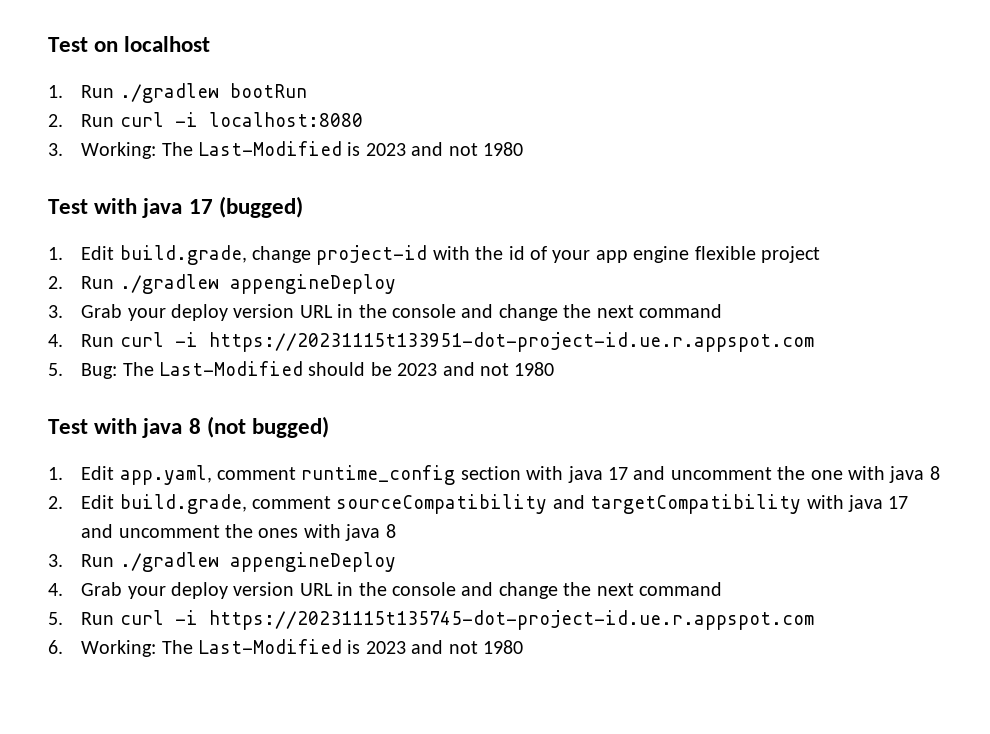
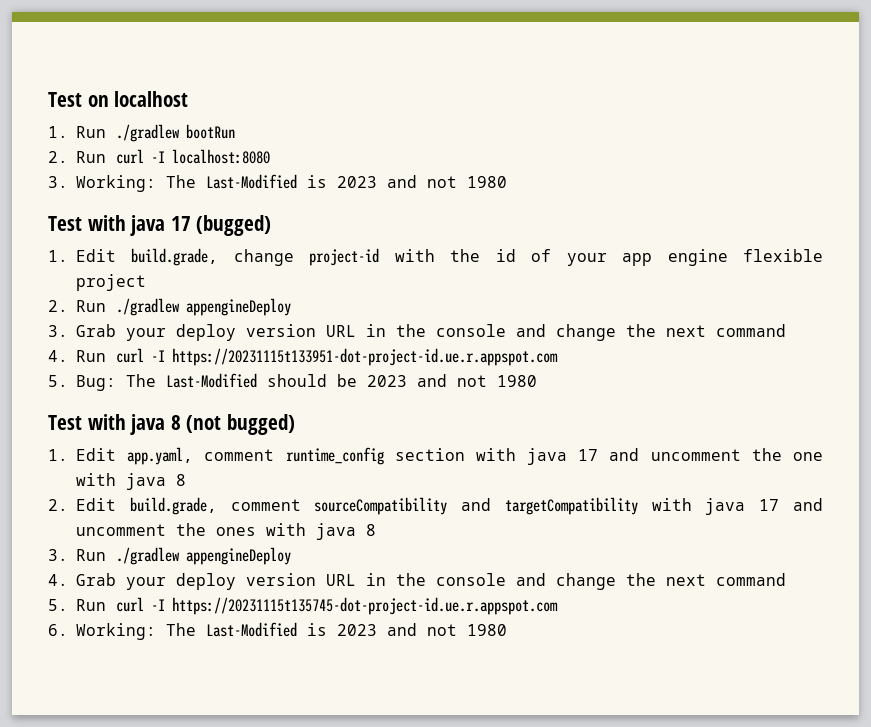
[174,112,198,127] -i -> [151,151,165,163] -I
[174,332,198,347] -i -> [151,350,165,362] -I
[174,610,198,625] -i -> [151,599,165,611] -I

